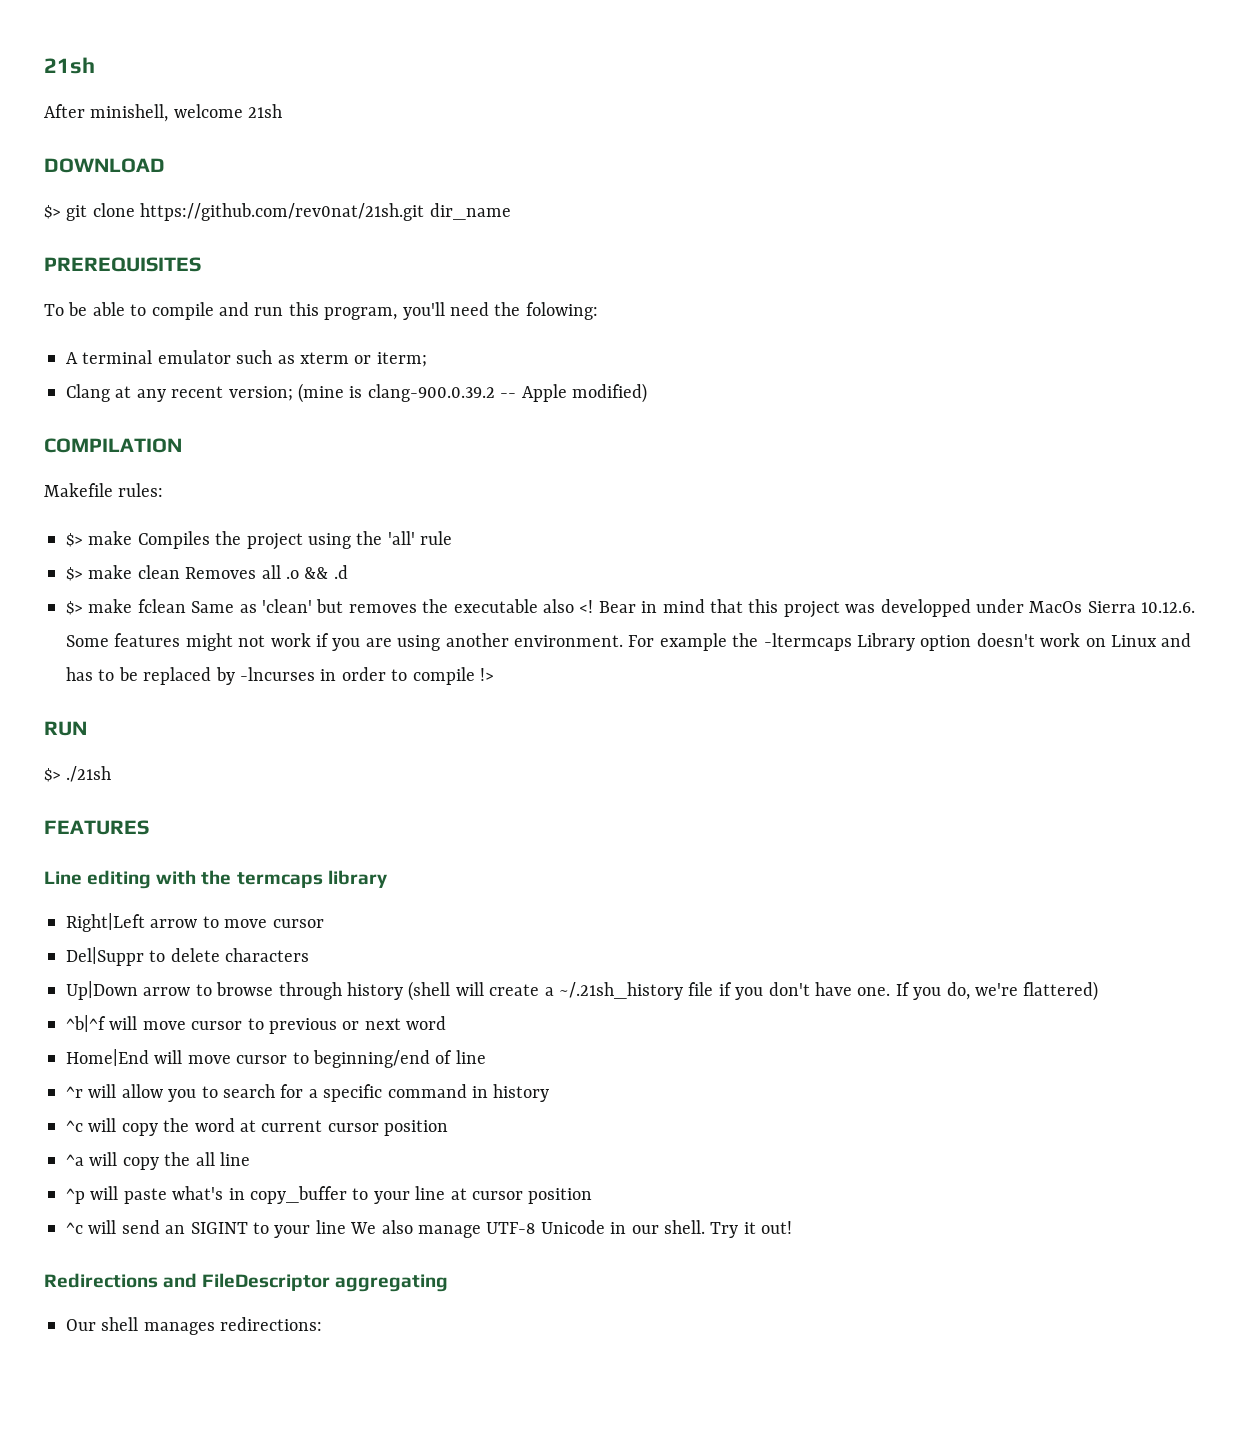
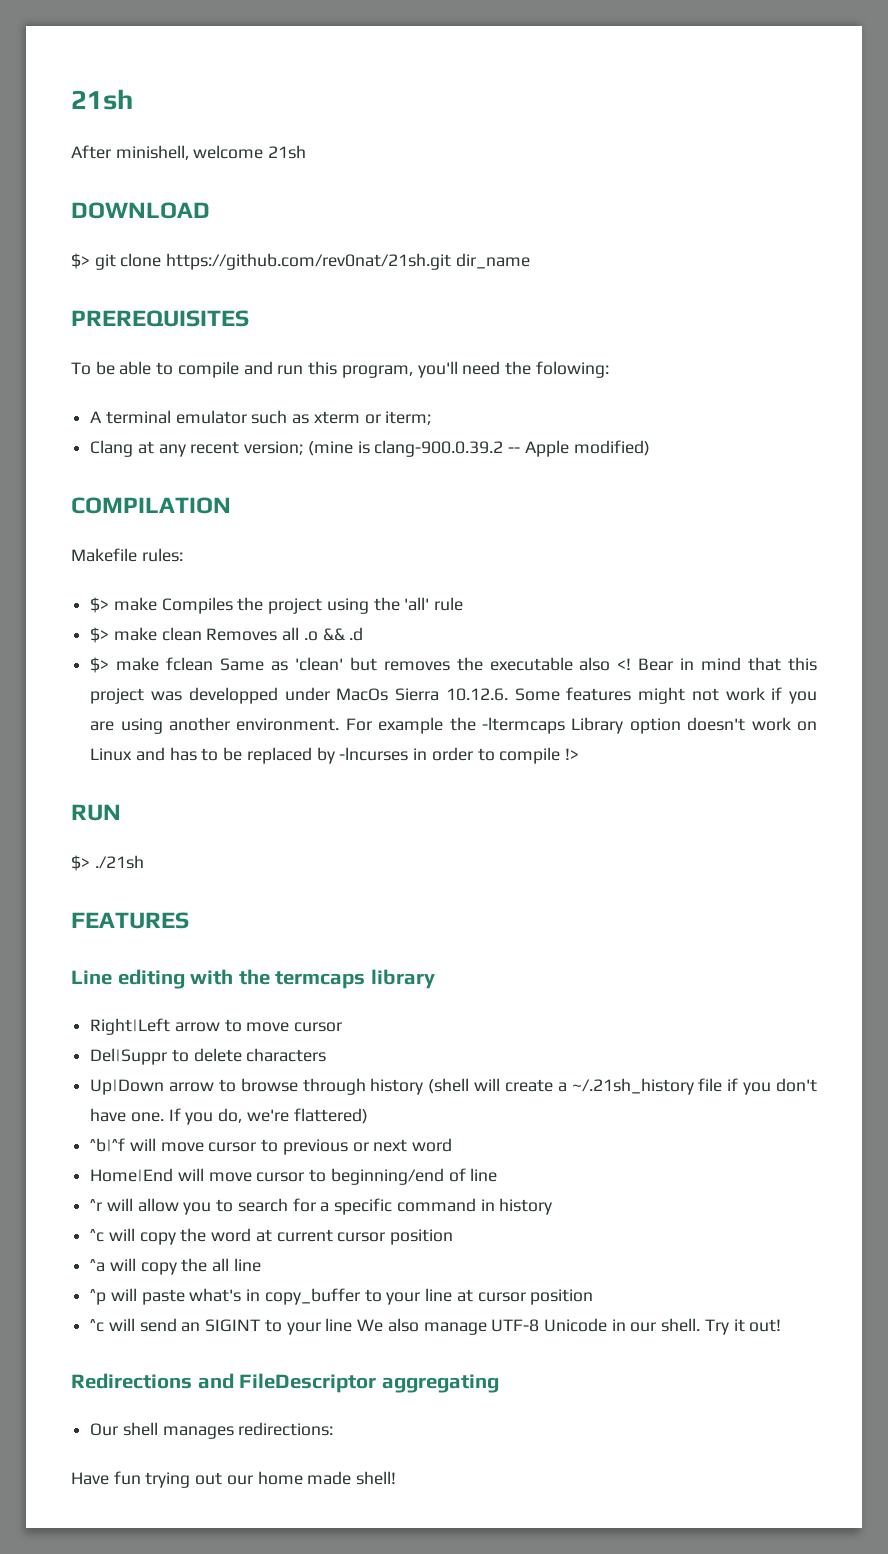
(323, 1324) none -> [71,1471,397,1488] // Have fun trying out our home made shell!

